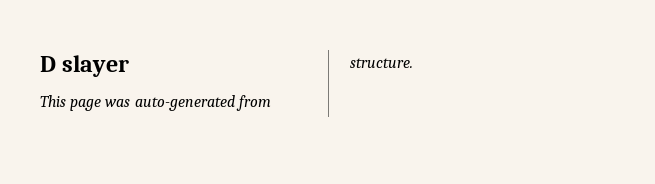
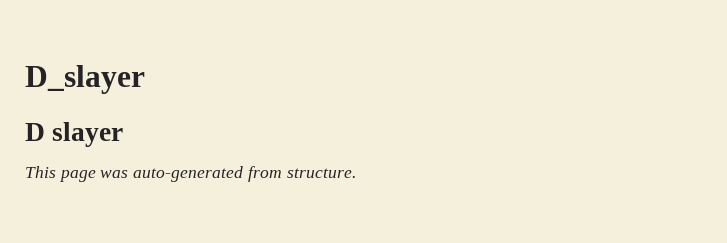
(40, 64) none -> [25,65,145,94] D_slayer //

